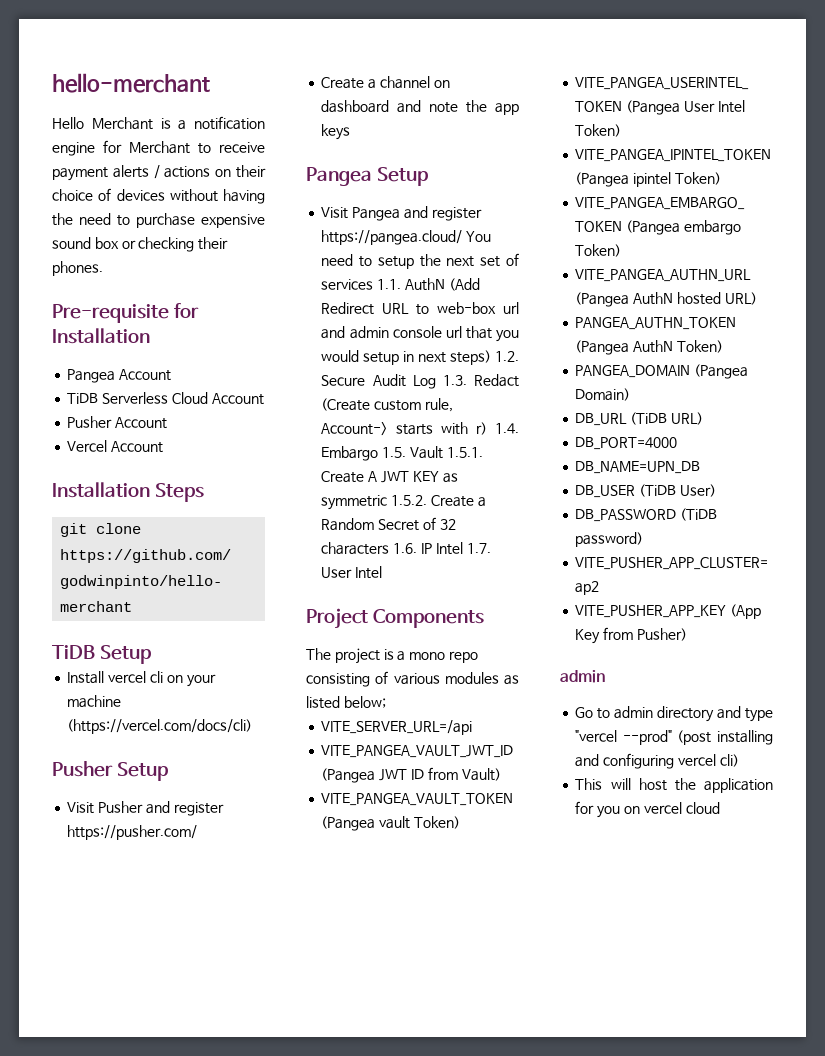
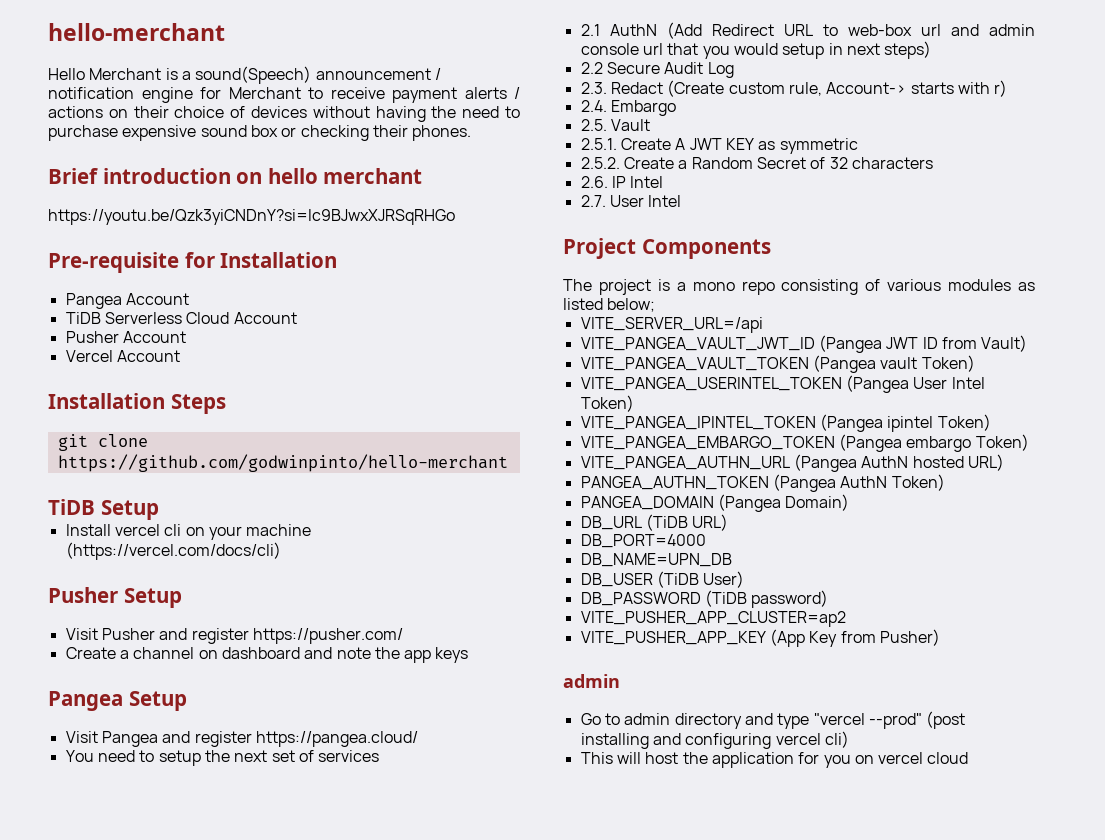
(187, 125) none -> [195,66,441,84] sound(Speech) announcement /
(103, 268) none -> [48,168,423,184] [48,209,455,225] // Brief introduction on hello merchant // https://youtu.be/Qzk3yiCNDnY?si=lc9BJwxXJRSqRHGo
(463, 237) none -> (418, 739) //
[377,279,402,290] 1.1. -> [580,24,600,36] // 2.1
[495,351,519,362] 1.2. -> [580,62,603,74] // 2.2
[442,375,467,386] 1.3. -> [580,82,607,94] // 2.3.
[495,423,519,434] 1.4. -> [580,100,607,112] // 2.4.
[382,447,407,458] 1.5. -> [580,119,607,131] // 2.5.
[446,447,483,458] 1.5.1. -> [580,138,617,150] // 2.5.1.
[391,495,428,506] 1.5.2. -> [580,157,620,169] // 2.5.2.
[393,543,418,554] 1.6. -> [580,176,608,188] // 2.6.
[466,543,491,554] 1.7. -> [580,195,606,207] // 2.7.

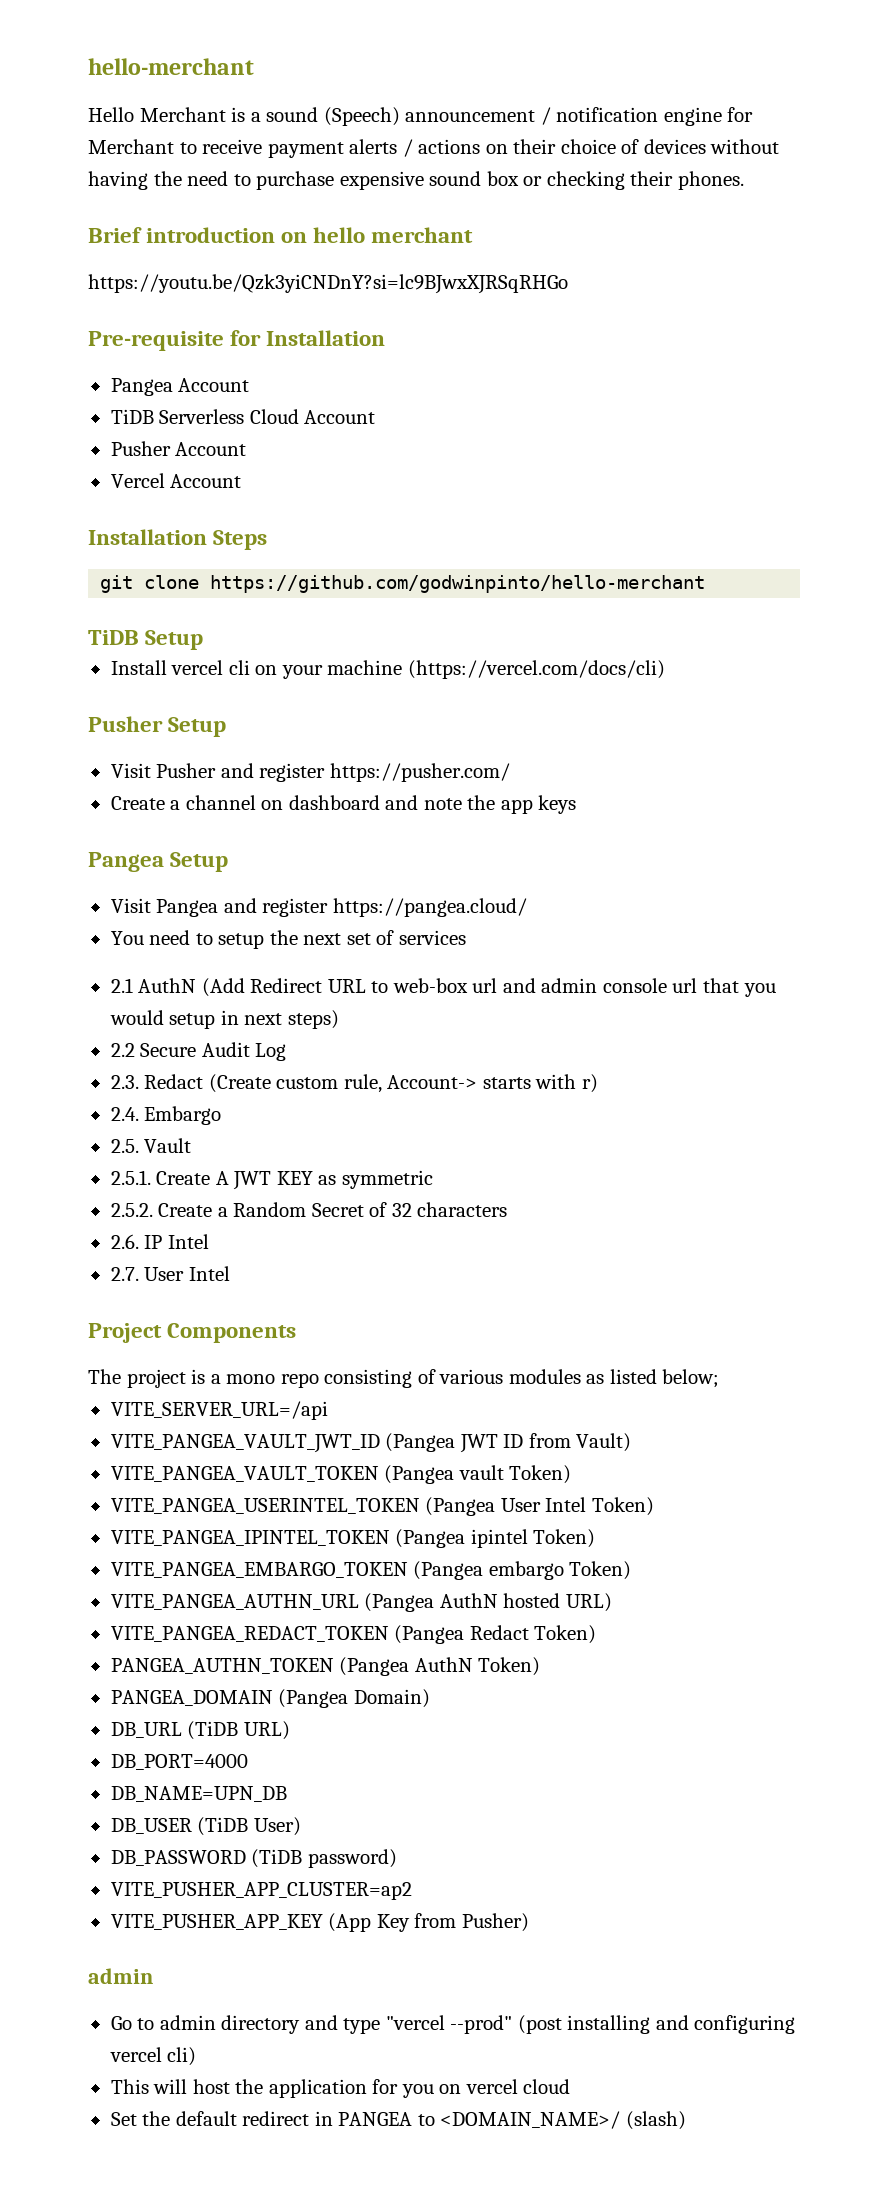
[195,66,312,84] sound(Speech) -> [266,107,400,126] sound (Speech)
(1004, 462) none -> [110,1625,597,1644] // VITE_PANGEA_REDACT_TOKEN (Pangea Redact Token)
(969, 758) none -> [110,2111,686,2130] // Set the default redirect in PANGEA to <DOMAIN_NAME>/ (slash)

